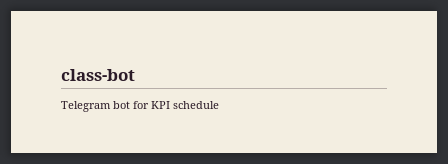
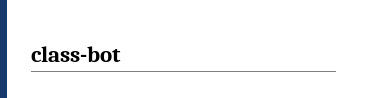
[61,101,219,112] // Telegram bot for KPI schedule -> (121, 54) none

